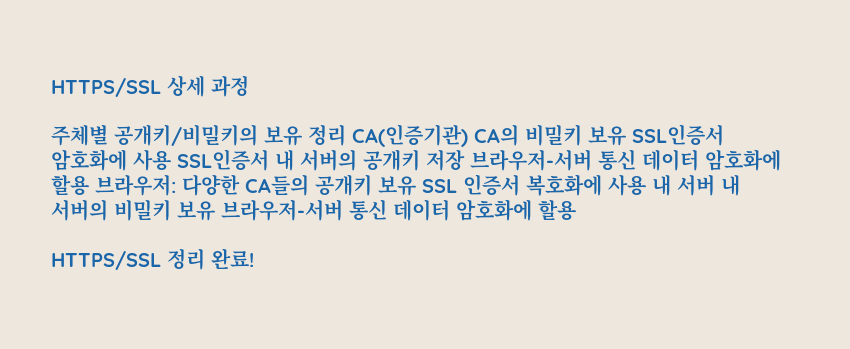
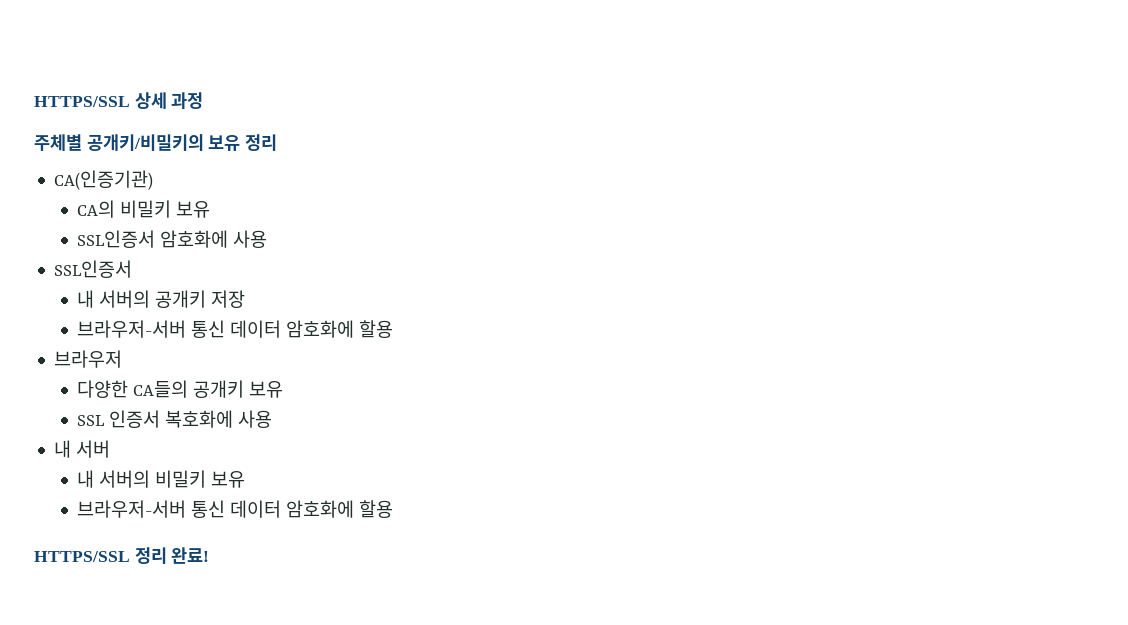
(346, 135) none -> (278, 142) //
(468, 135) none -> (154, 180) //
(626, 136) none -> (211, 209) //
[177,149,269,171] SSL인증서 -> [54,260,133,278] // SSL인증서 //
[470,149,781,171] [51,174,176,196] 브라우저-서버 통신 데이터 암호화에 할용 브라우저: -> [77,320,394,338] [54,350,123,368] // 브라우저-서버 통신 데이터 암호화에 할용 // 브라우저 //
(416, 186) none -> (284, 389) //
(646, 185) none -> (273, 419) //
(715, 185) none -> (111, 449) //
(215, 211) none -> (246, 479) //

